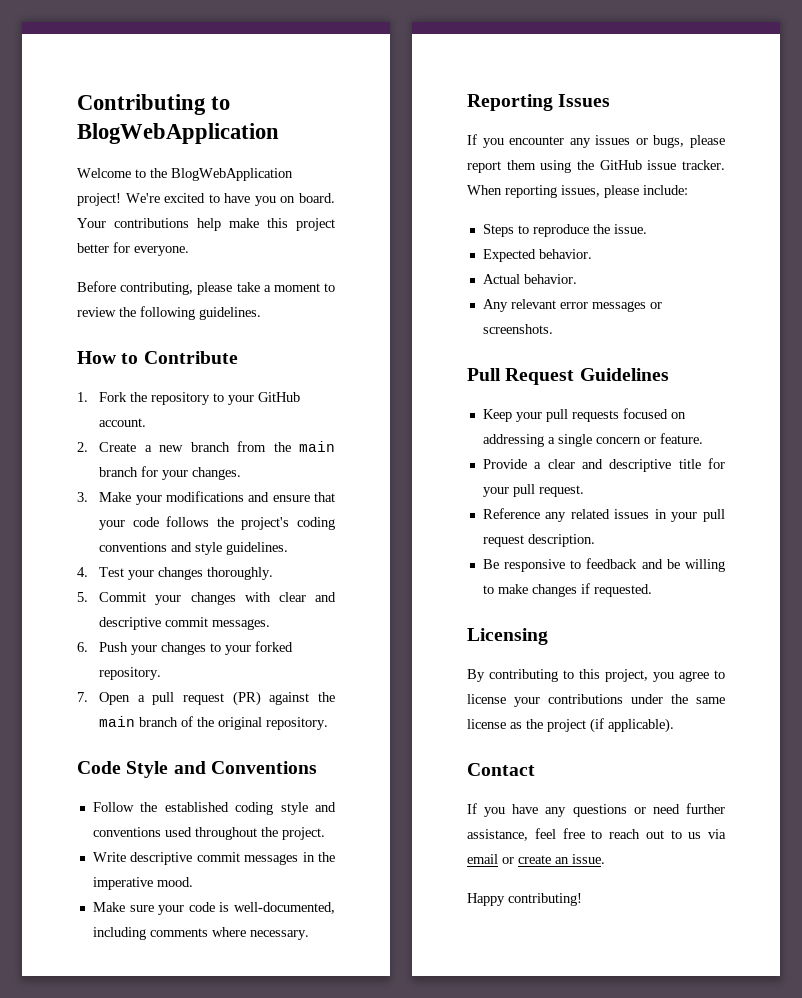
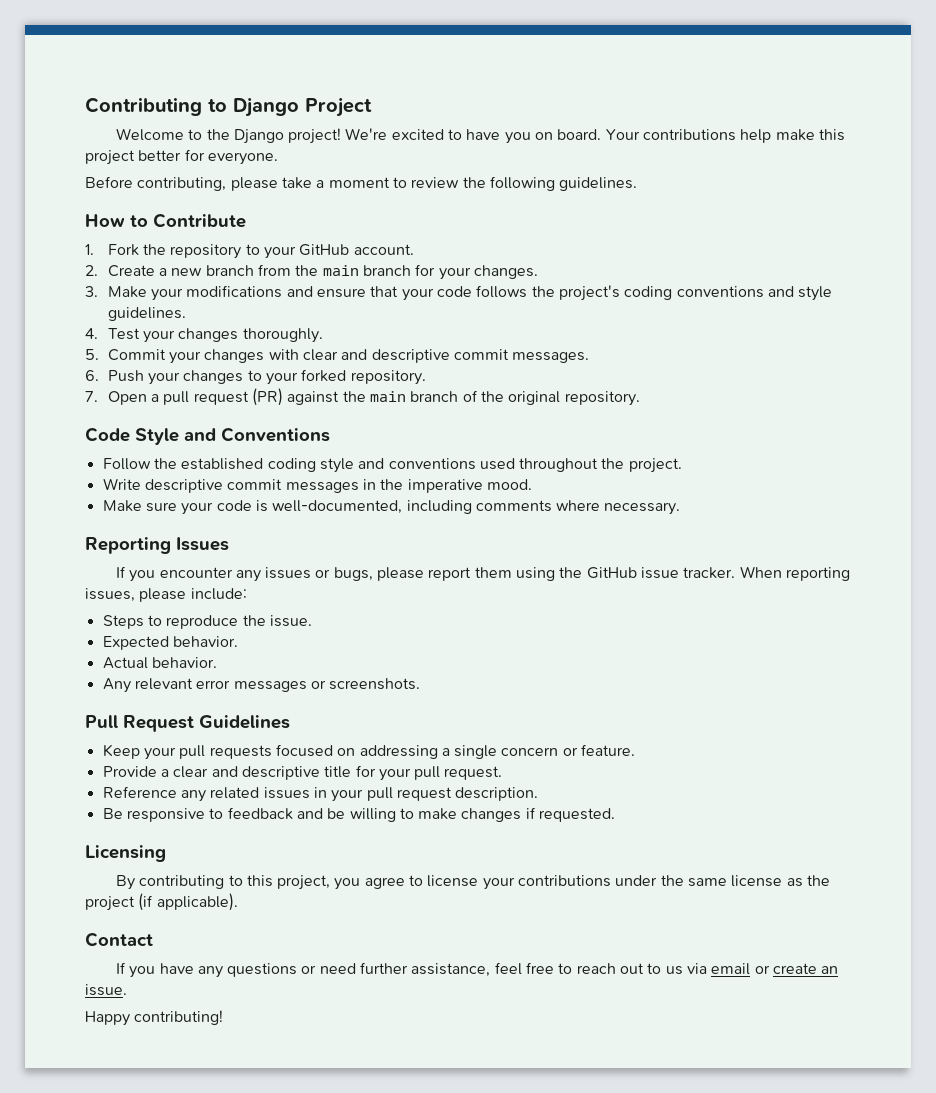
[77,123,279,144] BlogWebApplication -> [233,97,372,117] Django Project
[171,168,293,181] BlogWebApplication -> [233,129,284,144] Django

